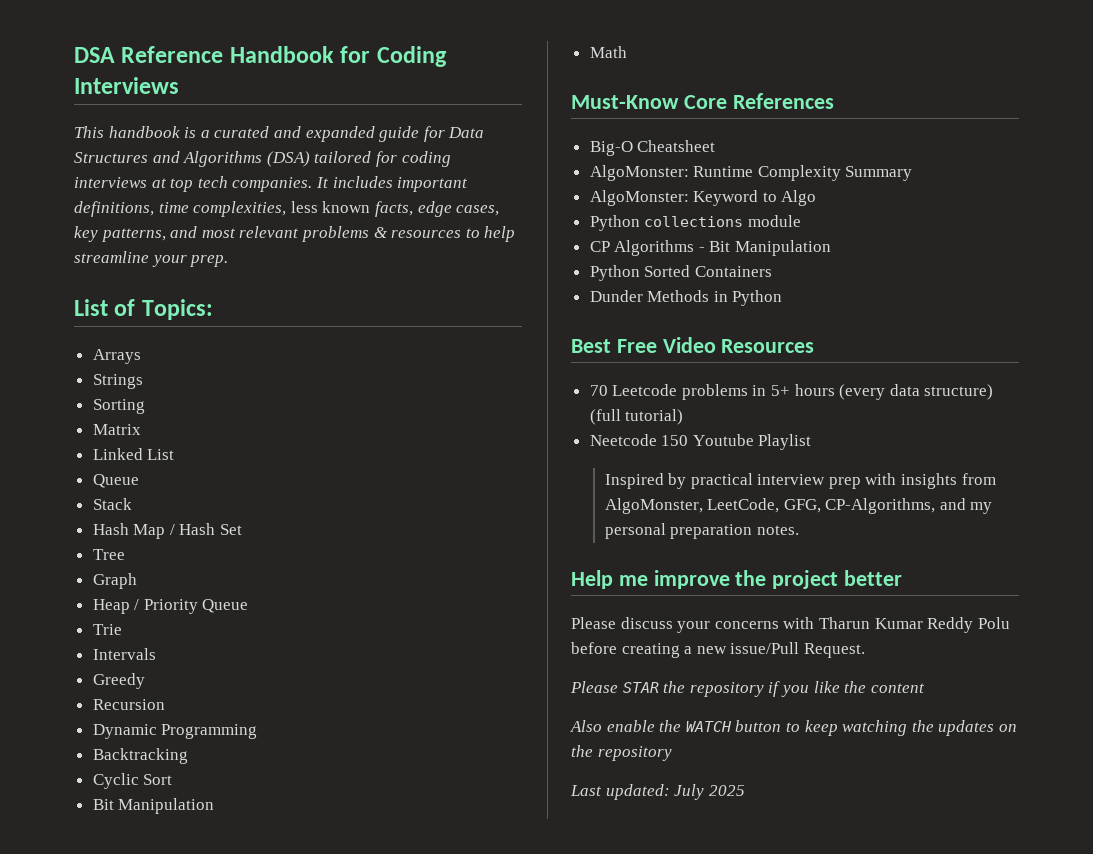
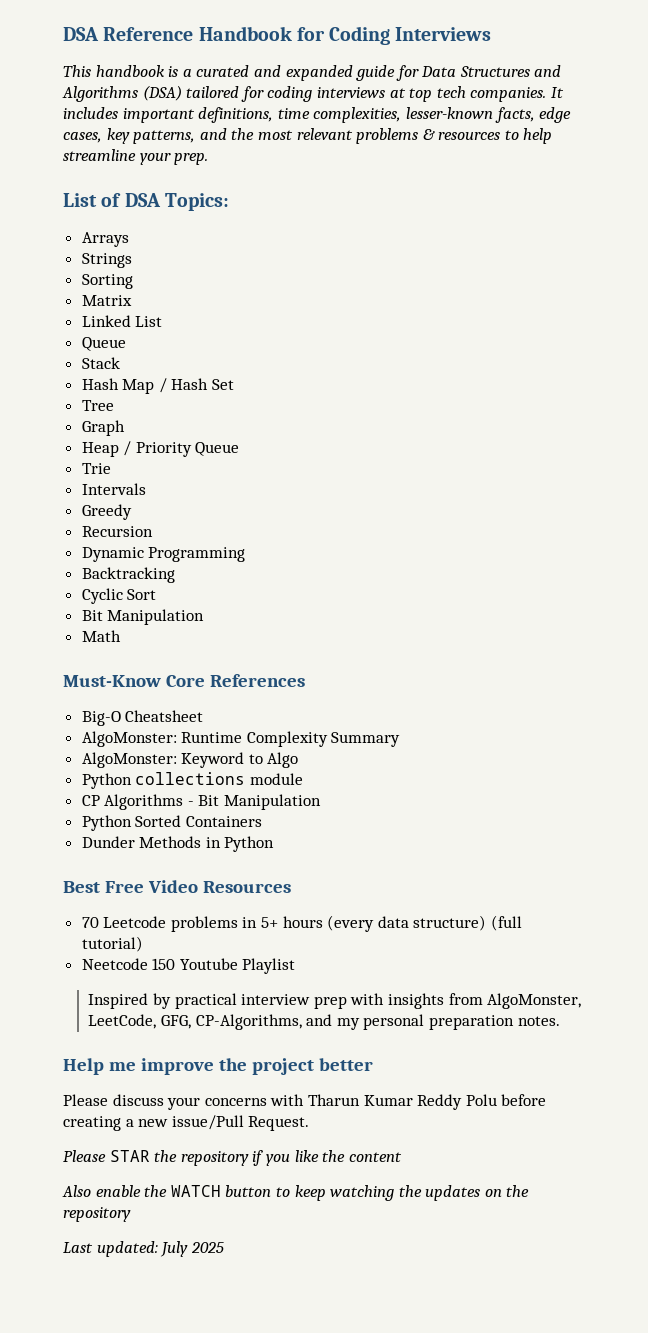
[290,201,371,213] less known -> [405,107,493,119] lesser-known
(198, 232) none -> [231,128,255,140] the
(136, 307) none -> [124,193,161,207] DSA

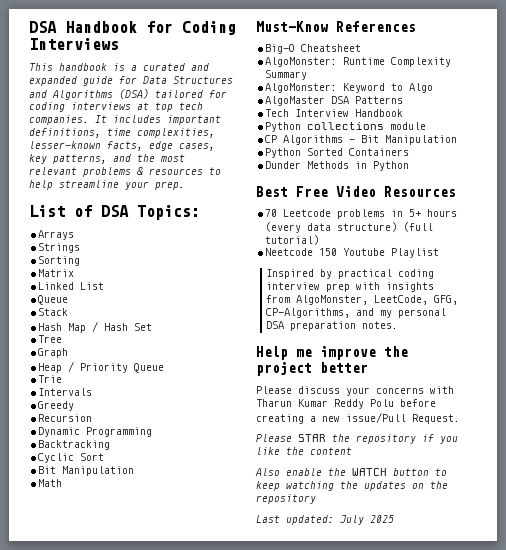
[63,27,194,41] DSA Reference -> [29,21,57,33] DSA
[165,675,205,687] Core -> (328, 26) none
(299, 760) none -> [265,96,404,106] [265,109,404,117] // AlgoMaster DSA Patterns // Tech Interview Handbook
(237, 1001) none -> [398,269,435,279] coding
(425, 1022) none -> [266,321,285,329] DSA

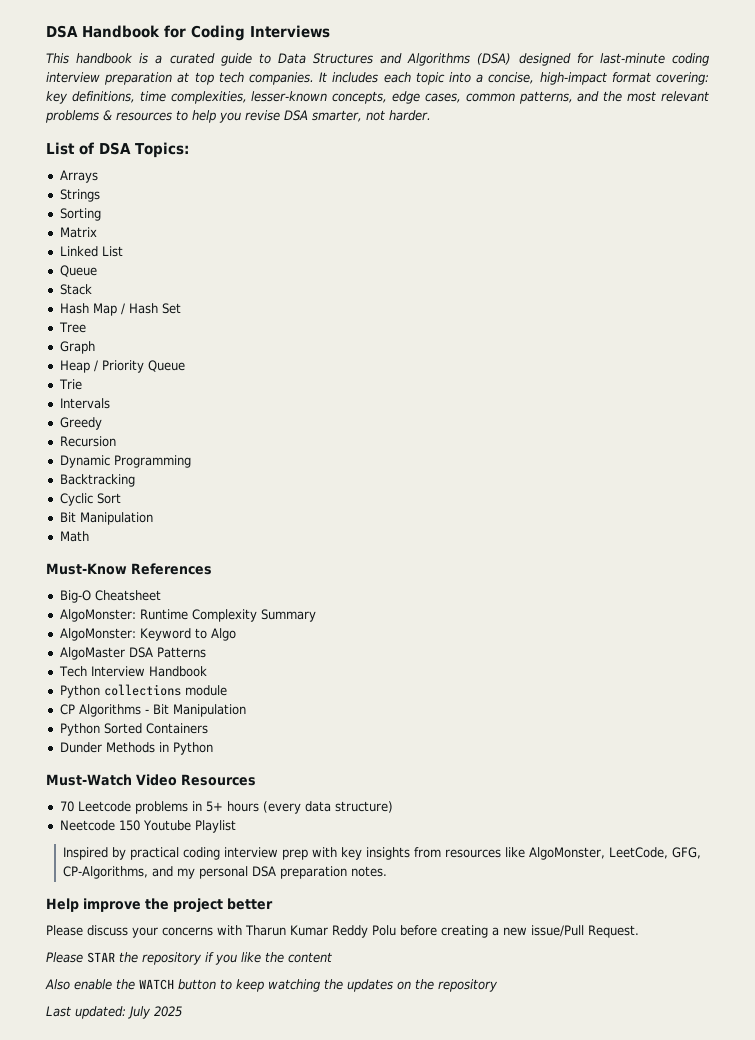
[191,63,209,71] [29,76,137,86] and expanded guide for -> [220,53,271,66] guide to
[155,90,227,98] [29,102,131,112] tailored for coding interviews -> [518,53,709,66] [46,72,173,85] designed for last-minute coding interview preparation
[167,115,221,125] important -> [383,72,709,85] [46,91,68,104] each topic into a concise, high-impact format covering: key
[107,141,143,151] facts, -> [332,91,388,104] concepts,
[29,154,47,164] key -> [465,93,515,102] common
[59,180,185,190] streamline your prep. -> [219,110,431,123] you revise DSA smarter, not harder.
[256,186,328,197] Best Free -> [46,774,132,786] Must-Watch
[403,222,434,232] [265,235,320,245] (full tutorial) -> (393, 807) none
(381, 286) none -> [341,847,363,860] key
(291, 299) none -> [445,847,526,858] resources like
[296,349,312,357] me -> (79, 905) none

